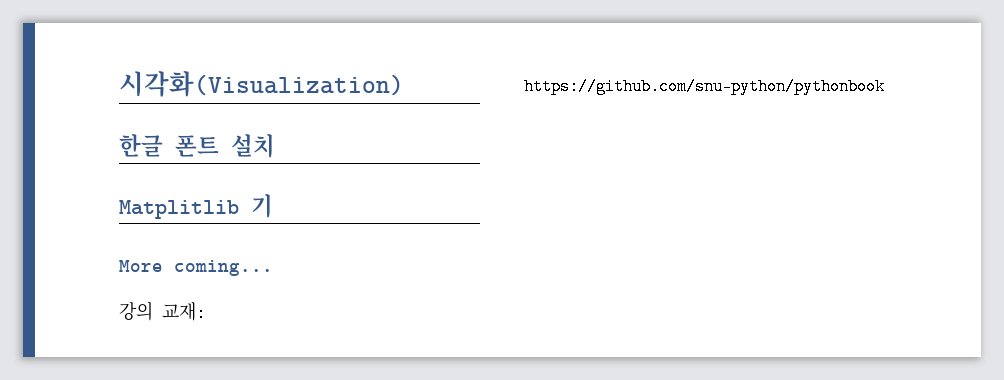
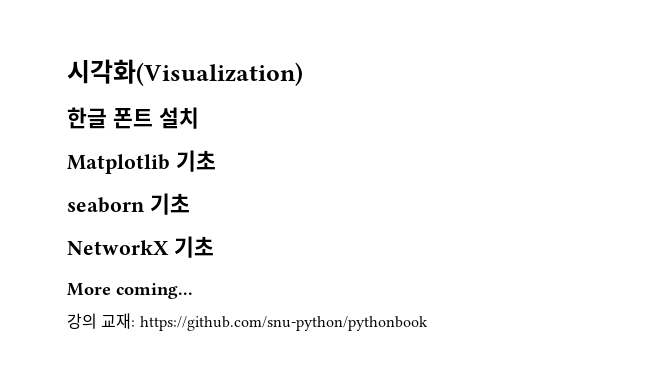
[119,194,273,219] Matplitlib 기 -> [67,150,216,174] [67,193,190,215] [67,236,214,258] Matplotlib 기초 // seaborn 기초 // NetworkX 기초

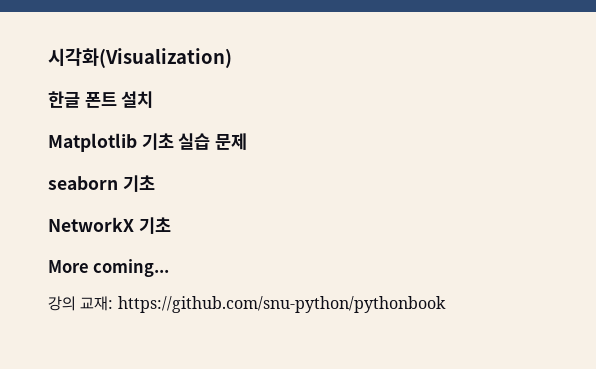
(216, 161) none -> [178,133,248,150] 실습 문제

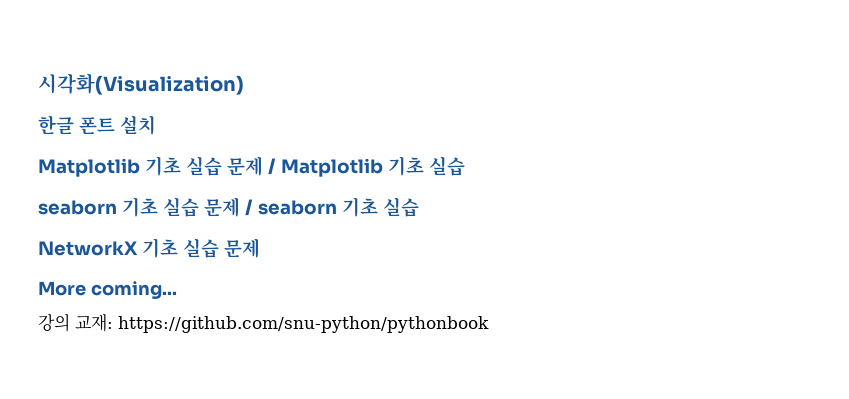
[48,175,155,192] // seaborn 기초 -> [267,156,465,177] [38,197,419,217] / Matplotlib 기초 실습 // seaborn 기초 실습 문제 / seaborn 기초 실습
(171, 225) none -> [182,238,260,258] 실습 문제

